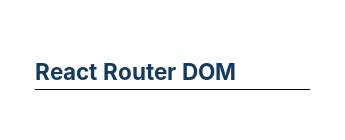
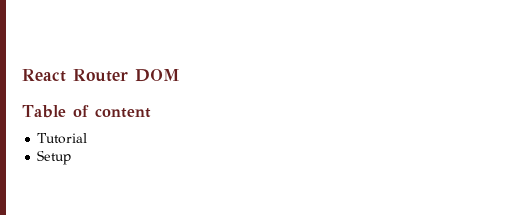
(237, 71) none -> [22,105,151,118] [37,133,88,144] [37,150,72,165] // Table of content // Tutorial // Setup

